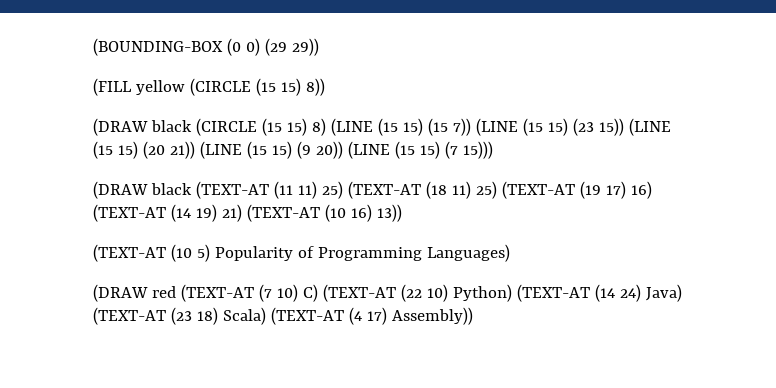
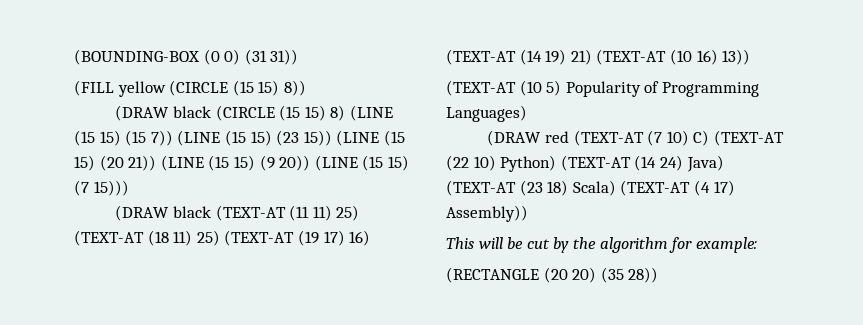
[264,38,319,56] (29 29)) -> [244,49,299,65] (31 31))
(473, 316) none -> [446,237,757,253] [446,267,659,283] // This will be cut by the algorithm for example: // (RECTANGLE (20 20) (35 28))

